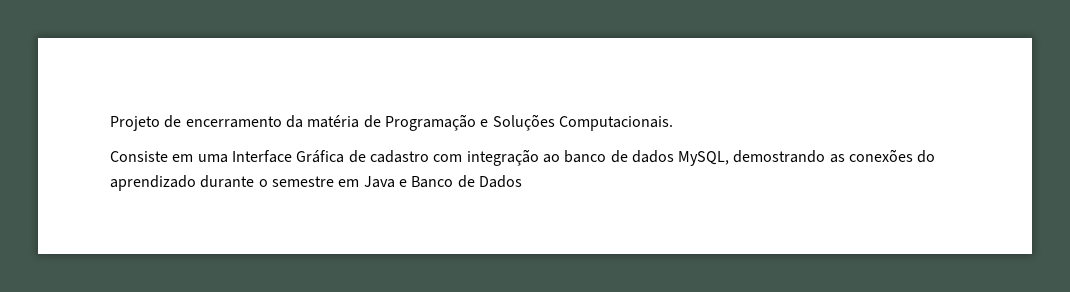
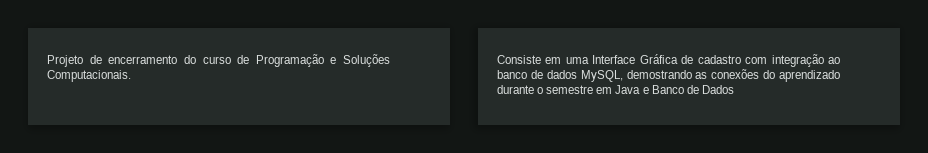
[285,115,360,128] da matéria -> [183,55,231,64] do curso

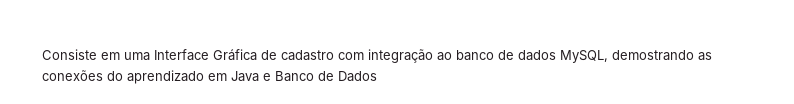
[47,54,390,67] [47,70,131,82] Projeto de encerramento do curso de Programação e Soluções Computacionais. // -> (42, 54) none
[497,85,594,94] durante o semestre -> (204, 77) none

